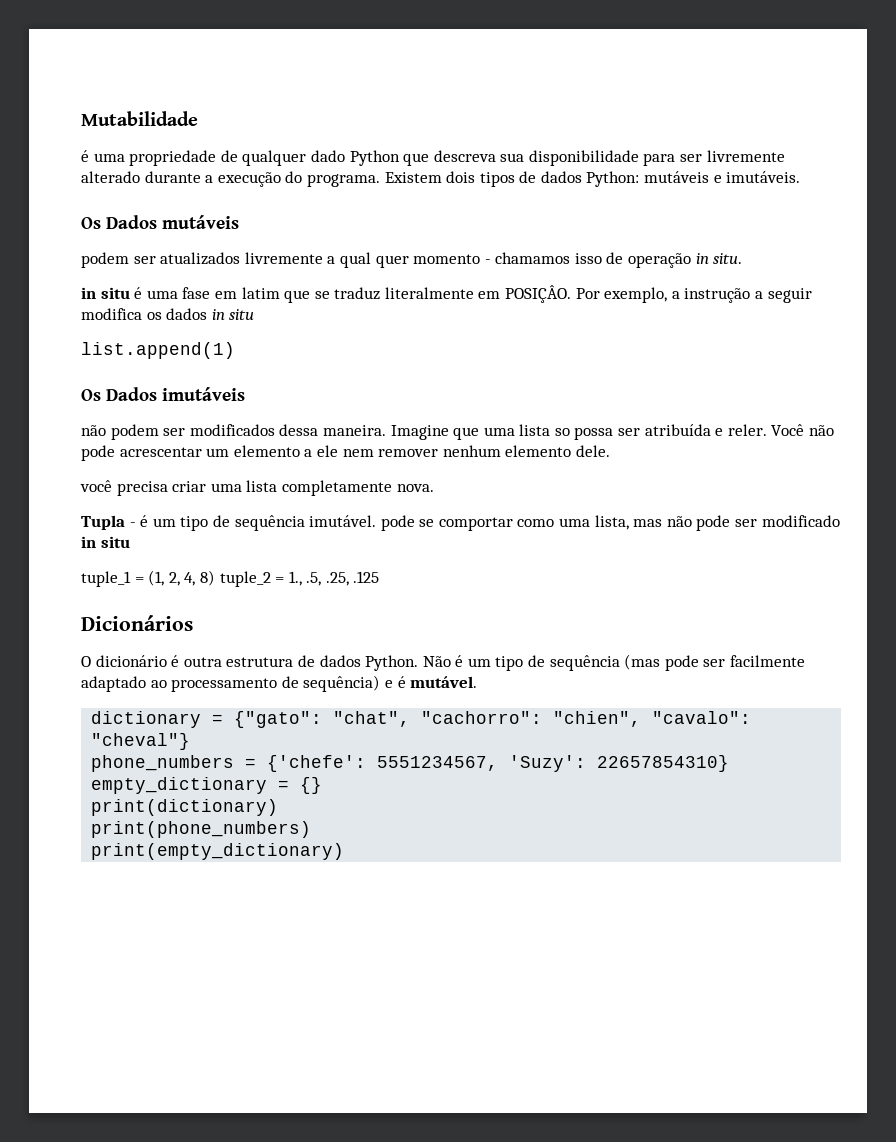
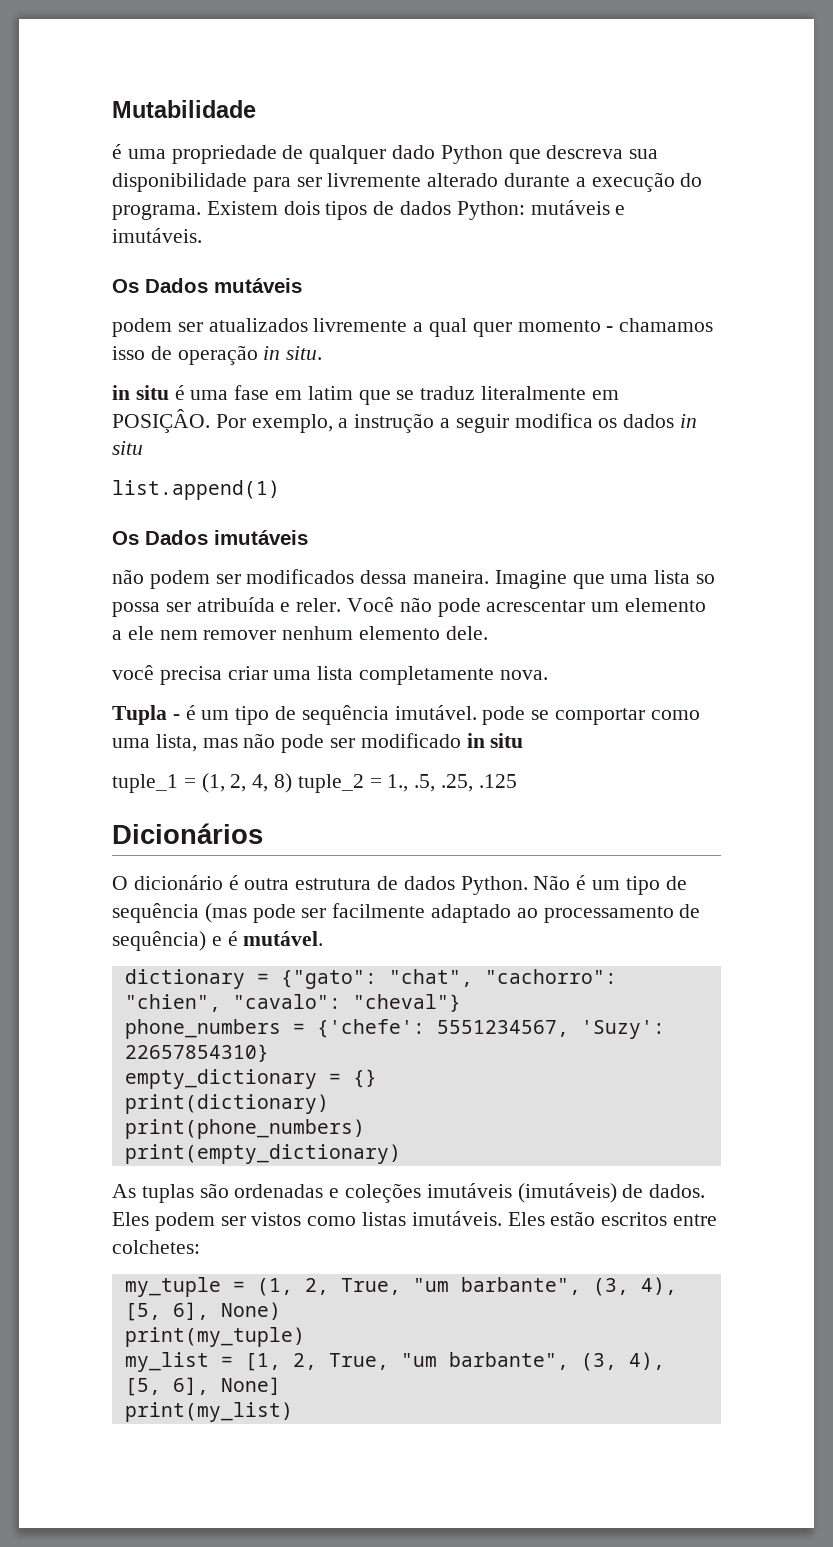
(345, 851) none -> [112,1183,706,1203] [112,1211,718,1231] [112,1240,200,1254] [124,1277,677,1297] [124,1302,281,1321] [124,1327,305,1347] [124,1352,665,1372] [124,1377,281,1396] [124,1402,293,1422] // As tuplas são ordenadas e coleções imutáveis (imutáveis) de dados. Eles podem ser vistos como listas imutáveis. Eles estão escritos entre colchetes: // my_tuple = (1, 2, True, "um barbante", (3, 4), [5, 6], None) // print(my_tuple) // my_list = [1, 2, True, "um barbante", (3, 4), [5, 6], None] // print(my_list)

